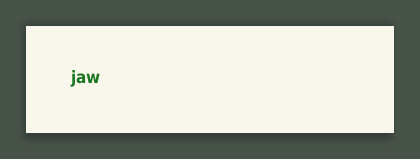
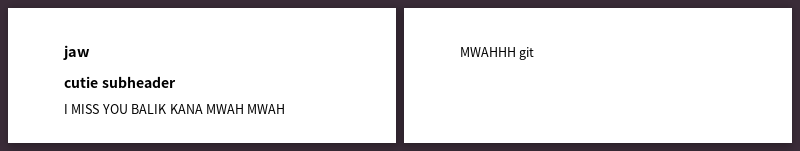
(100, 78) none -> [64,76,176,88] [64,104,286,114] [460,47,535,60] // cutie subheader // I MISS YOU BALIK KANA MWAH MWAH MWAHHH git

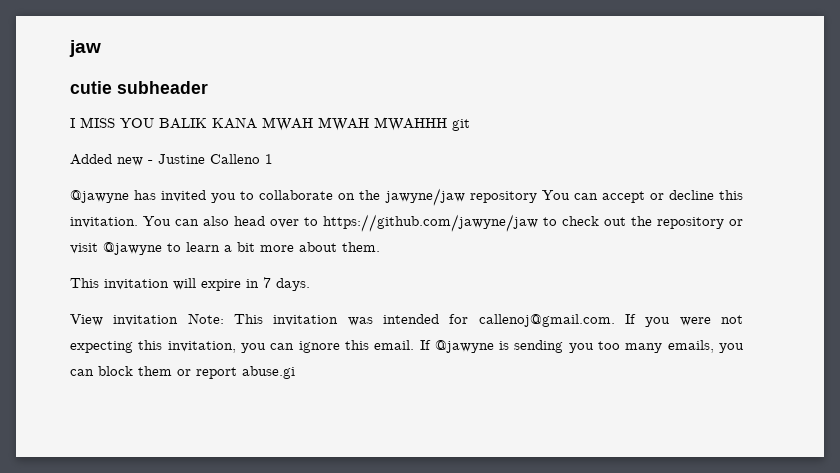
(535, 53) none -> [70,154,273,166] [70,188,744,206] [70,214,743,232] [70,242,380,255] [70,277,310,291] [70,313,744,327] [70,340,744,353] [70,366,295,379] // Added new - Justine Calleno 1 // @jawyne has invited you to collaborate on the jawyne/jaw repository You can accept or decline this invitation. You can also head over to https://github.com/jawyne/jaw to check out the repository or visit @jawyne to learn a bit more about them. // This invitation will expire in 7 days. // View invitation Note: This invitation was intended for callenoj@gmail.com. If you were not expecting this invitation, you can ignore this email. If @jawyne is sending you too many emails, you can block them or report abuse.gi

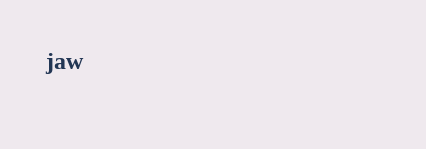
[70,81,208,94] [70,117,470,131] [70,154,273,166] [70,188,744,206] [70,214,743,232] [70,242,380,255] [70,277,310,291] [70,313,744,327] [70,340,744,353] [70,366,295,379] // cutie subheader // I MISS YOU BALIK KANA MWAH MWAH MWAHHH git // Added new - Justine Calleno 1 // @jawyne has invited you to collaborate on the jawyne/jaw repository You can accept or decline this invitation. You can also head over to https://github.com/jawyne/jaw to check out the repository or visit @jawyne to learn a bit more about them. // This invitation will expire in 7 days. // View invitation Note: This invitation was intended for callenoj@gmail.com. If you were not expecting this invitation, you can ignore this email. If @jawyne is sending you too many emails, you can block them or report abuse.gi -> (84, 63) none

